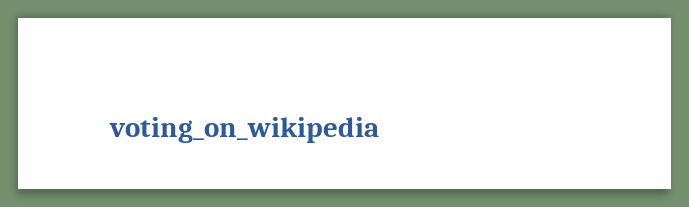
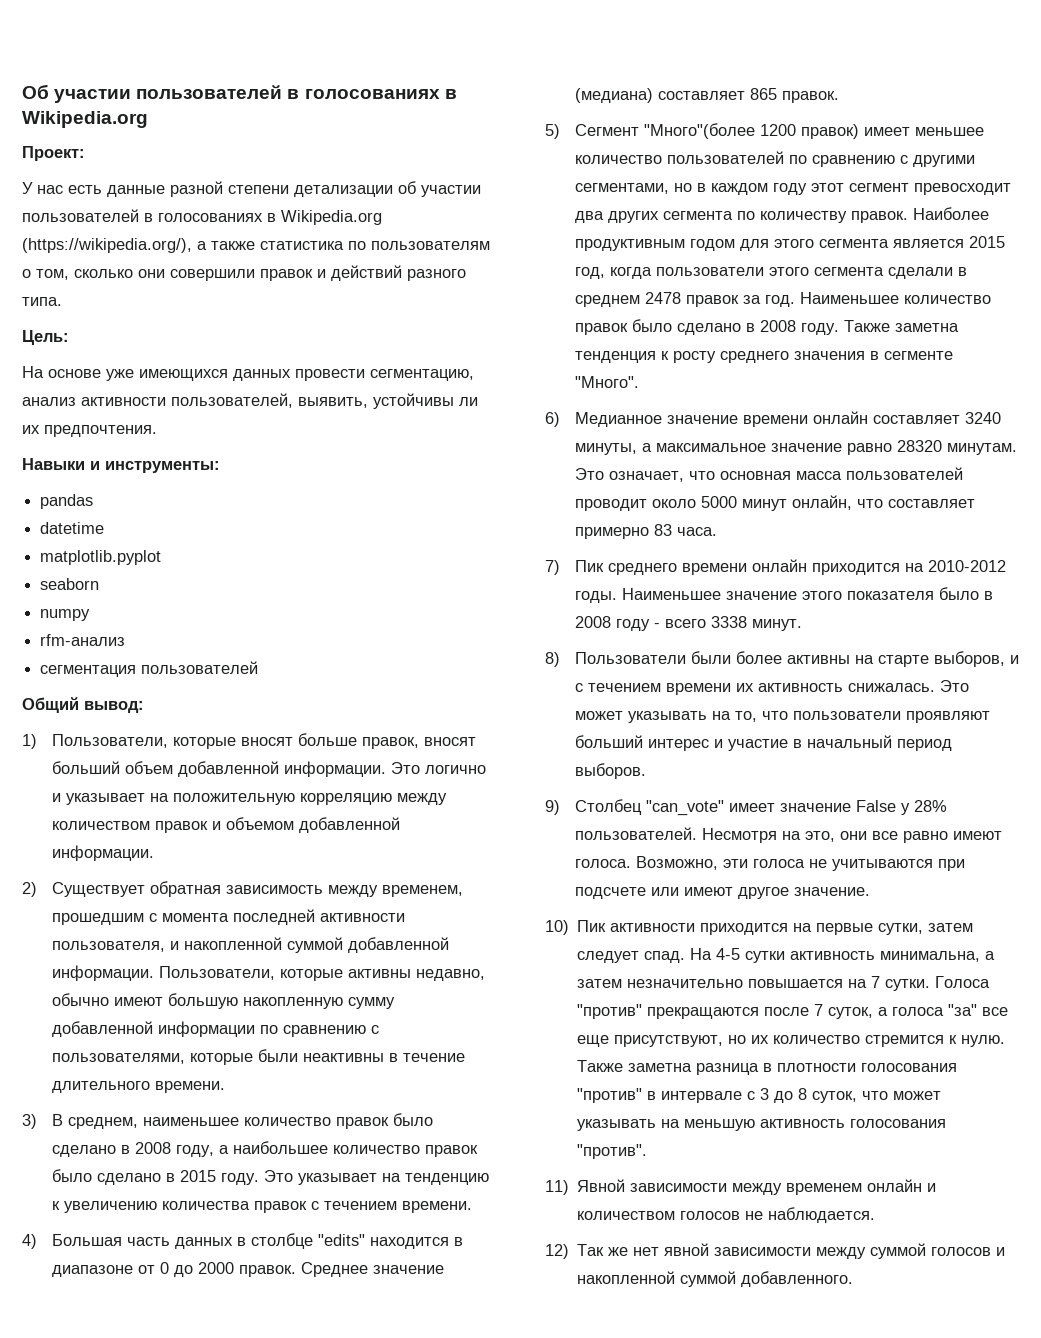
[109,117,379,143] voting_on_wikipedia -> [22,84,457,103] [22,111,148,128] [22,146,85,161] [22,181,481,197] [22,209,382,225] [22,238,490,253] [22,265,466,281] [22,297,62,306] [22,330,69,345] [22,366,474,381] [22,393,478,409] [22,425,157,437] [22,458,220,473] [40,494,94,509] [40,522,105,534] [40,550,162,565] [40,578,100,590] [40,609,91,621] [40,634,126,646] [40,661,259,677] [22,697,144,713] [22,733,476,749] [51,761,486,777] [51,793,447,805] [51,817,400,833] [51,845,154,861] [22,881,463,897] [51,909,405,925] [51,937,449,953] [51,965,485,981] [51,993,395,1009] [51,1021,379,1037] [51,1049,465,1065] [51,1081,225,1093] [22,1113,433,1129] [51,1141,478,1157] [51,1169,489,1185] [51,1201,472,1213] [22,1233,463,1249] [51,1262,444,1277] [574,88,839,103] [545,123,984,139] [574,151,975,167] [574,183,1011,195] [574,207,989,223] [574,236,1005,251] [574,267,967,279] [574,292,991,307] [574,319,959,335] [574,351,953,363] [574,376,639,388] [545,411,1001,427] [574,440,1017,455] [574,467,963,482] [574,495,975,511] [574,524,717,539] [545,559,1006,575] [574,587,993,603] [574,616,802,631] [545,651,1019,667] [574,680,969,695] [574,711,990,723] [574,735,952,751] [574,763,646,779] [545,799,947,816] [574,827,1002,843] [574,856,965,871] [574,887,870,899] [545,920,974,935] [577,948,996,963] [577,976,991,991] [577,1004,1009,1019] [577,1035,1006,1047] [577,1060,958,1075] [577,1088,942,1103] [577,1119,947,1131] [577,1144,648,1159] [545,1179,937,1195] [577,1207,876,1223] [545,1243,1006,1259] [577,1271,854,1287] Об участии пользователей в голосованиях в Wikipedia.org // Проект: // У нас есть данные разной степени детализации об участии пользователей в голосованиях в Wikipedia.org (https://wikipedia.org/), а также статистика по пользователям о том, сколько они совершили правок и действий разного типа. // Цель: // На основе уже имеющихся данных провести сегментацию, анализ активности пользователей, выявить, устойчивы ли их предпочтения. // Навыки и инструменты: // pandas // datetime // matplotlib.pyplot // seaborn // numpy // rfm-анализ // сегментация пользователей // Общий вывод: // 1) Пользователи, которые вносят больше правок, вносят больший объем добавленной информации. Это логично и указывает на положительную корреляцию между количеством правок и объемом добавленной информации. // 2) Существует обратная зависимость между временем, прошедшим с момента последней активности пользователя, и накопленной суммой добавленной информации. Пользователи, которые активны недавно, обычно имеют большую накопленную сумму добавленной информации по сравнению с пользователями, которые были неактивны в течение длительного времени. // 3) В среднем, наименьшее количество правок было сделано в 2008 году, а наибольшее количество правок было сделано в 2015 году. Это указывает на тенденцию к увеличению количества правок с течением времени. // 4) Большая часть данных в столбце "edits" находится в диапазоне от 0 до 2000 правок. Среднее значение (медиана) составляет 865 правок. // 5) Сегмент "Много"(более 1200 правок) имеет меньшее количество пользователей по сравнению с другими сегментами, но в каждом году этот сегмент превосходит два других сегмента по количеству правок. Наиболее продуктивным годом для этого сегмента является 2015 год, когда пользователи этого сегмента сделали в среднем 2478 правок за год. Наименьшее количество правок было сделано в 2008 году. Также заметна тенденция к росту среднего значения в сегменте "Много". // 6) Медианное значение времени онлайн составляет 3240 минуты, а максимальное значение равно 28320 минутам. Это означает, что основная масса пользователей проводит около 5000 минут онлайн, что составляет примерно 83 часа. // 7) Пик среднего времени онлайн приходится на 2010-2012 годы. Наименьшее значение этого показателя было в 2008 году - всего 3338 минут. // 8) Пользователи были более активны на старте выборов, и с течением времени их активность снижалась. Это может указывать на то, что пользователи проявляют больший интерес и участие в начальный период выборов. // 9) Столбец "can_vote" имеет значение False у 28% пользователей. Несмотря на это, они все равно имеют голоса. Возможно, эти голоса не учитываются при подсчете или имеют другое значение. // 10) Пик активности приходится на первые сутки, затем следует спад. На 4-5 сутки активность минимальна, а затем незначительно повышается на 7 сутки. Голоса "против" прекращаются после 7 суток, а голоса "за" все еще присутствуют, но их количество стремится к нулю. Также заметна разница в плотности голосования "против" в интервале с 3 до 8 суток, что может указывать на меньшую активность голосования "против". // 11) Явной зависимости между временем онлайн и количеством голосов не наблюдается. // 12) Так же нет явной зависимости между суммой голосов и накопленной суммой добавленного.

